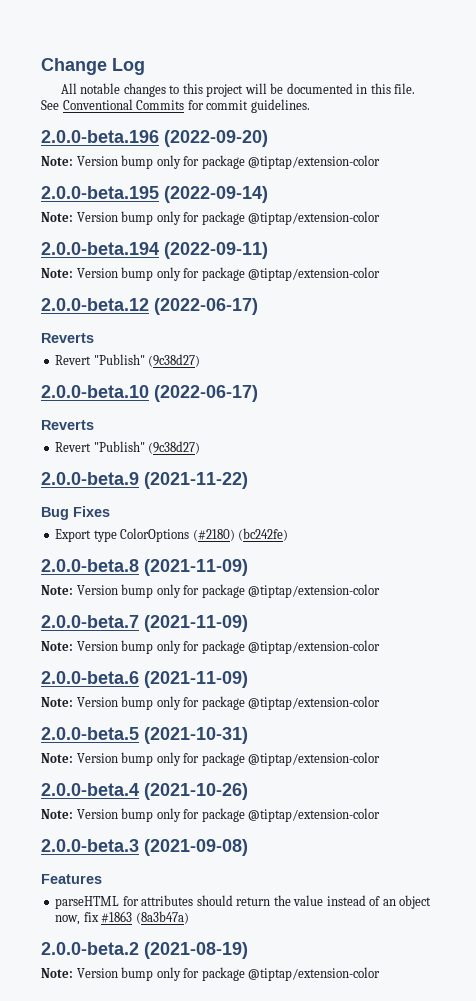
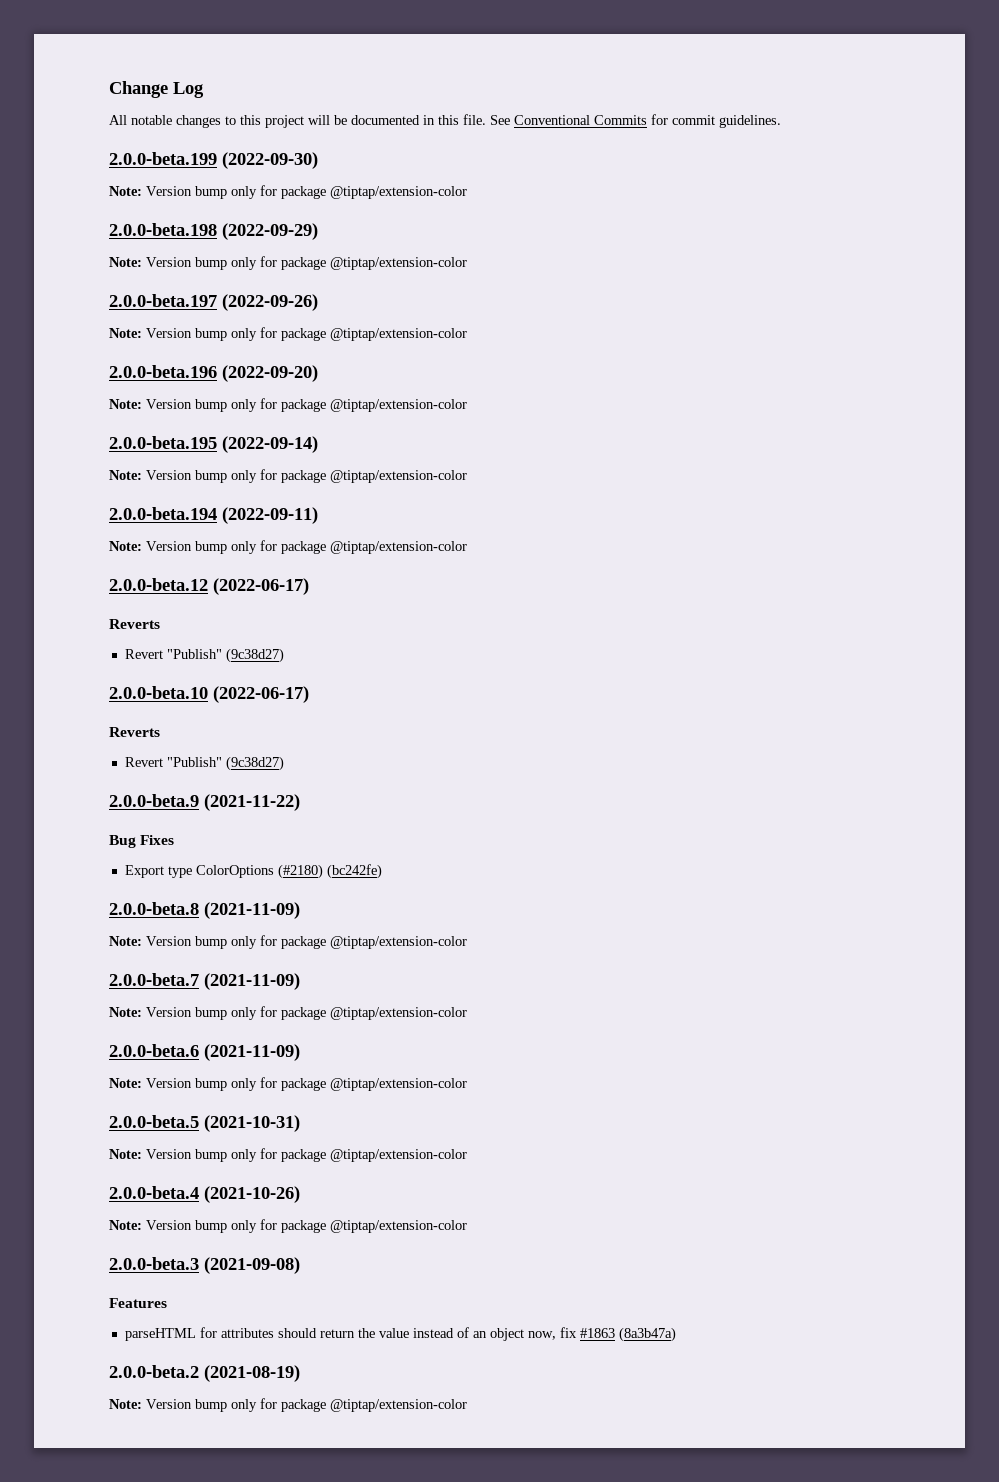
(310, 106) none -> [109,152,318,169] [109,185,467,199] [109,223,318,240] [109,256,467,270] [109,294,318,311] [109,327,467,341] // 2.0.0-beta.199 (2022-09-30) // Note: Version bump only for package @tiptap/extension-color // 2.0.0-beta.198 (2022-09-29) // Note: Version bump only for package @tiptap/extension-color // 2.0.0-beta.197 (2022-09-26) // Note: Version bump only for package @tiptap/extension-color

